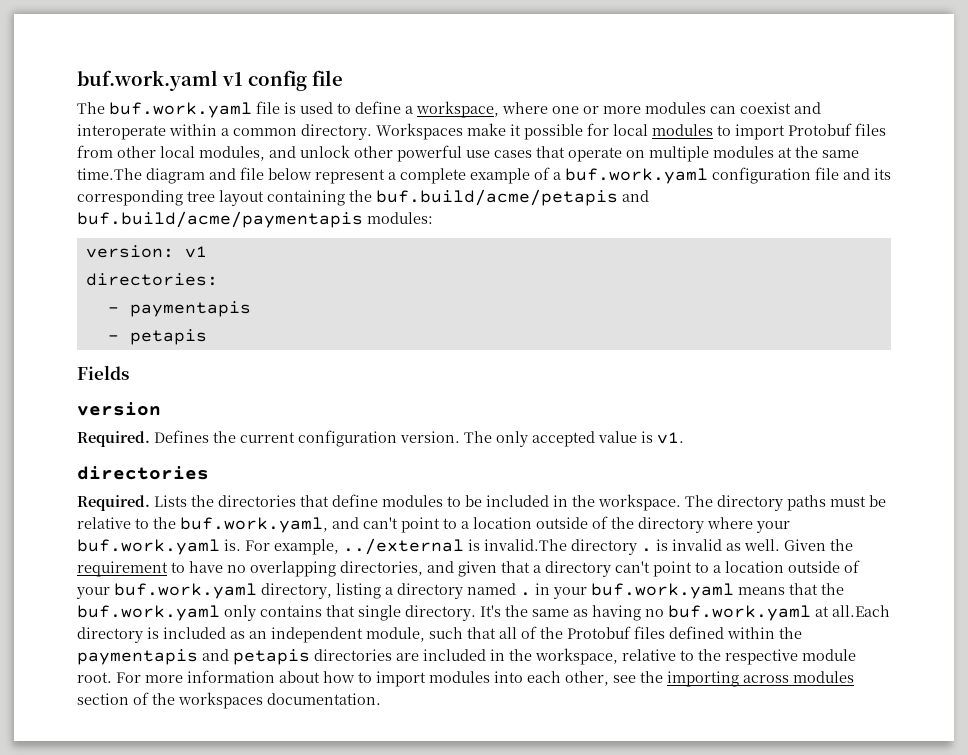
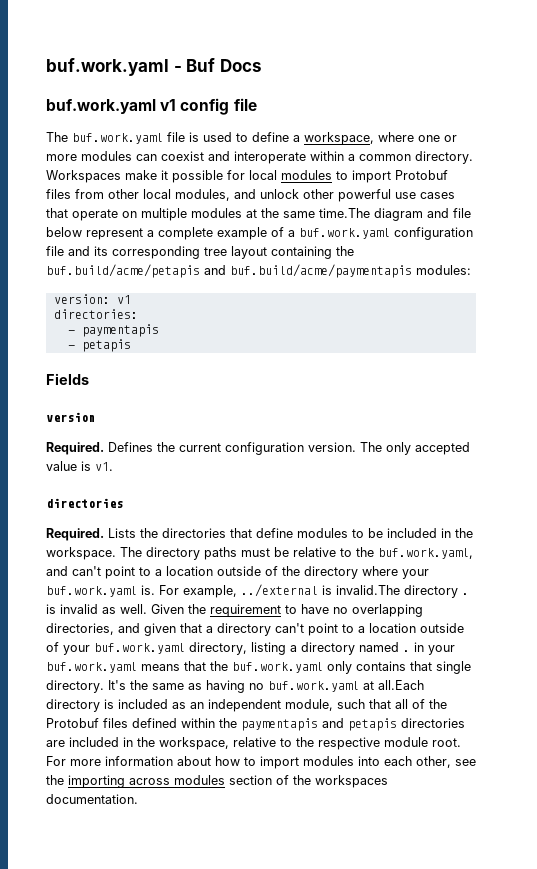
[77,70,218,91] buf.work.yaml -> [46,58,262,76] [46,99,156,114] buf.work.yaml - Buf Docs // buf.work.yaml

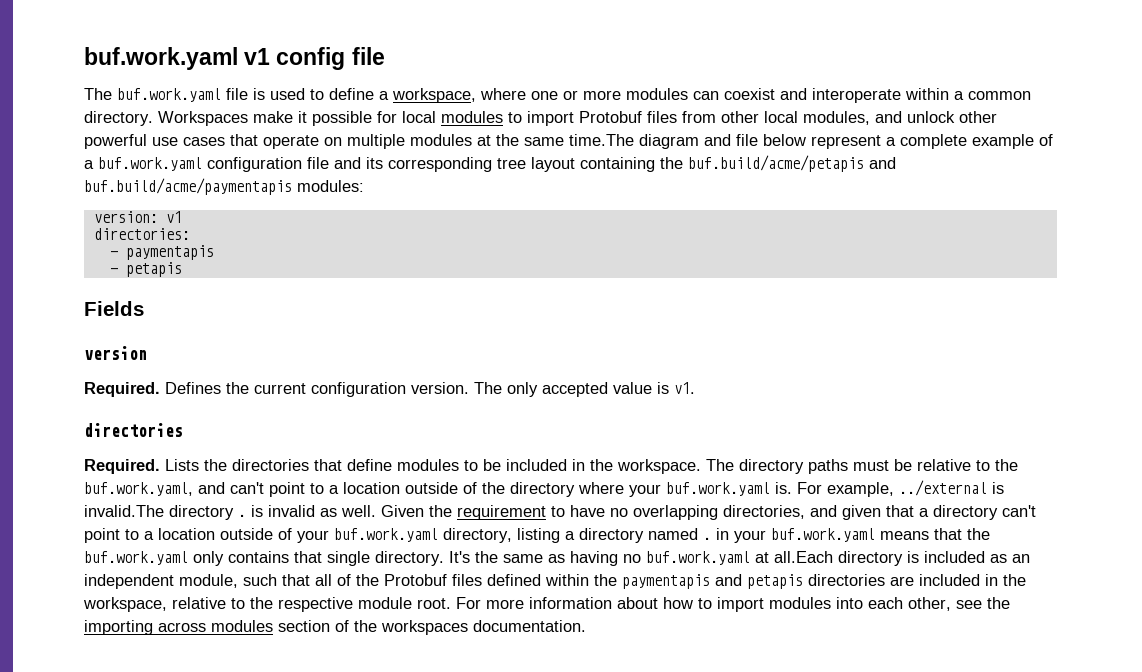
[46,58,262,76] [46,99,156,114] buf.work.yaml - Buf Docs // buf.work.yaml -> [84,47,238,70] buf.work.yaml

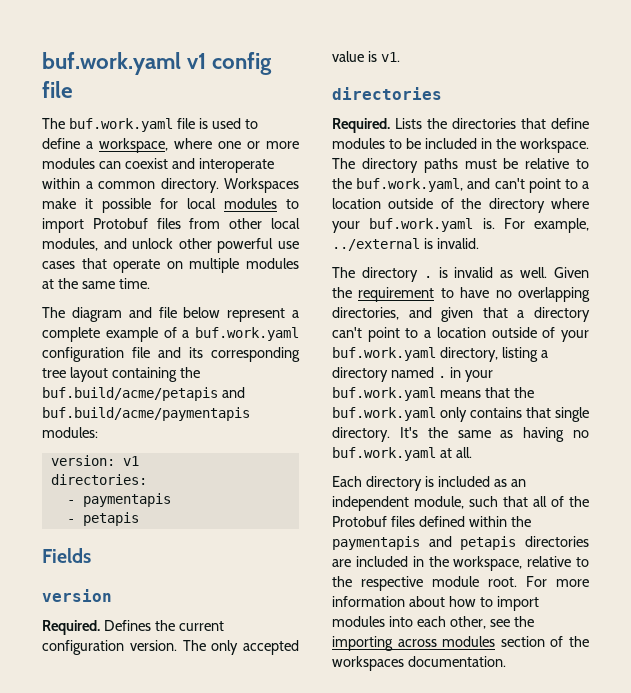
[569,134,634,146] time.The -> [118,278,150,289] [42,307,65,318] time. // The
[84,505,164,517] invalid.The -> [436,238,479,249] [332,267,355,278] invalid. // The
[774,551,833,563] all.Each -> [455,447,472,458] [332,476,362,487] all. // Each

